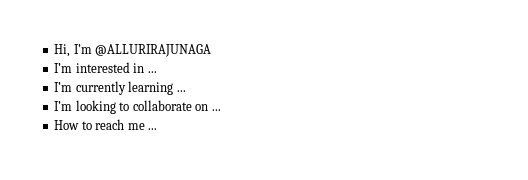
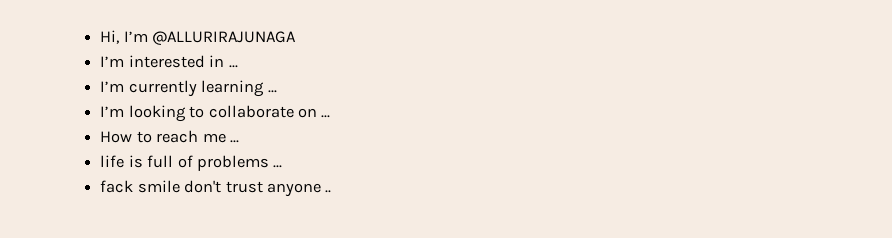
(158, 129) none -> [100,155,283,171] [100,180,332,197] // life is full of problems ... // fack smile don't trust anyone ..

